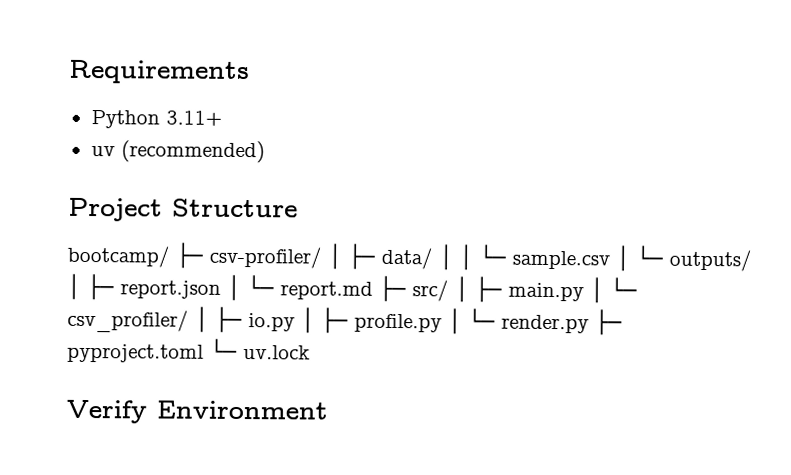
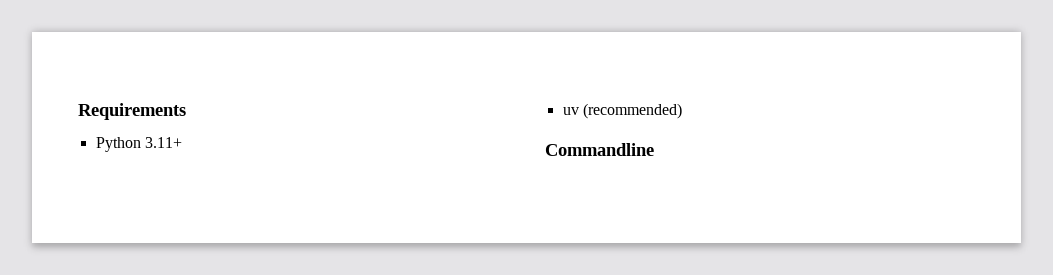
[68,197,298,222] [67,242,752,272] [67,273,637,304] [67,306,622,336] [67,338,310,363] [66,399,328,424] Project Structure // bootcamp/ ├─ csv-profiler/ │ ├─ data/ │ │ └─ sample.csv │ └─ outputs/ │ ├─ report.json │ └─ report.md ├─ src/ │ ├─ main.py │ └─ csv_profiler/ │ ├─ io.py │ ├─ profile.py │ └─ render.py ├─ pyproject.toml └─ uv.lock // Verify Environment -> [545,143,654,156] Commandline

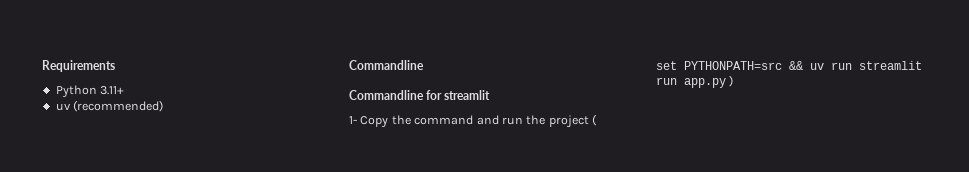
(654, 149) none -> [349,90,491,100] [349,114,597,128] [656,61,922,70] [656,75,734,88] // Commandline for streamlit // 1- Copy the command and run the project ( set PYTHONPATH=src && uv run streamlit run app.py )

